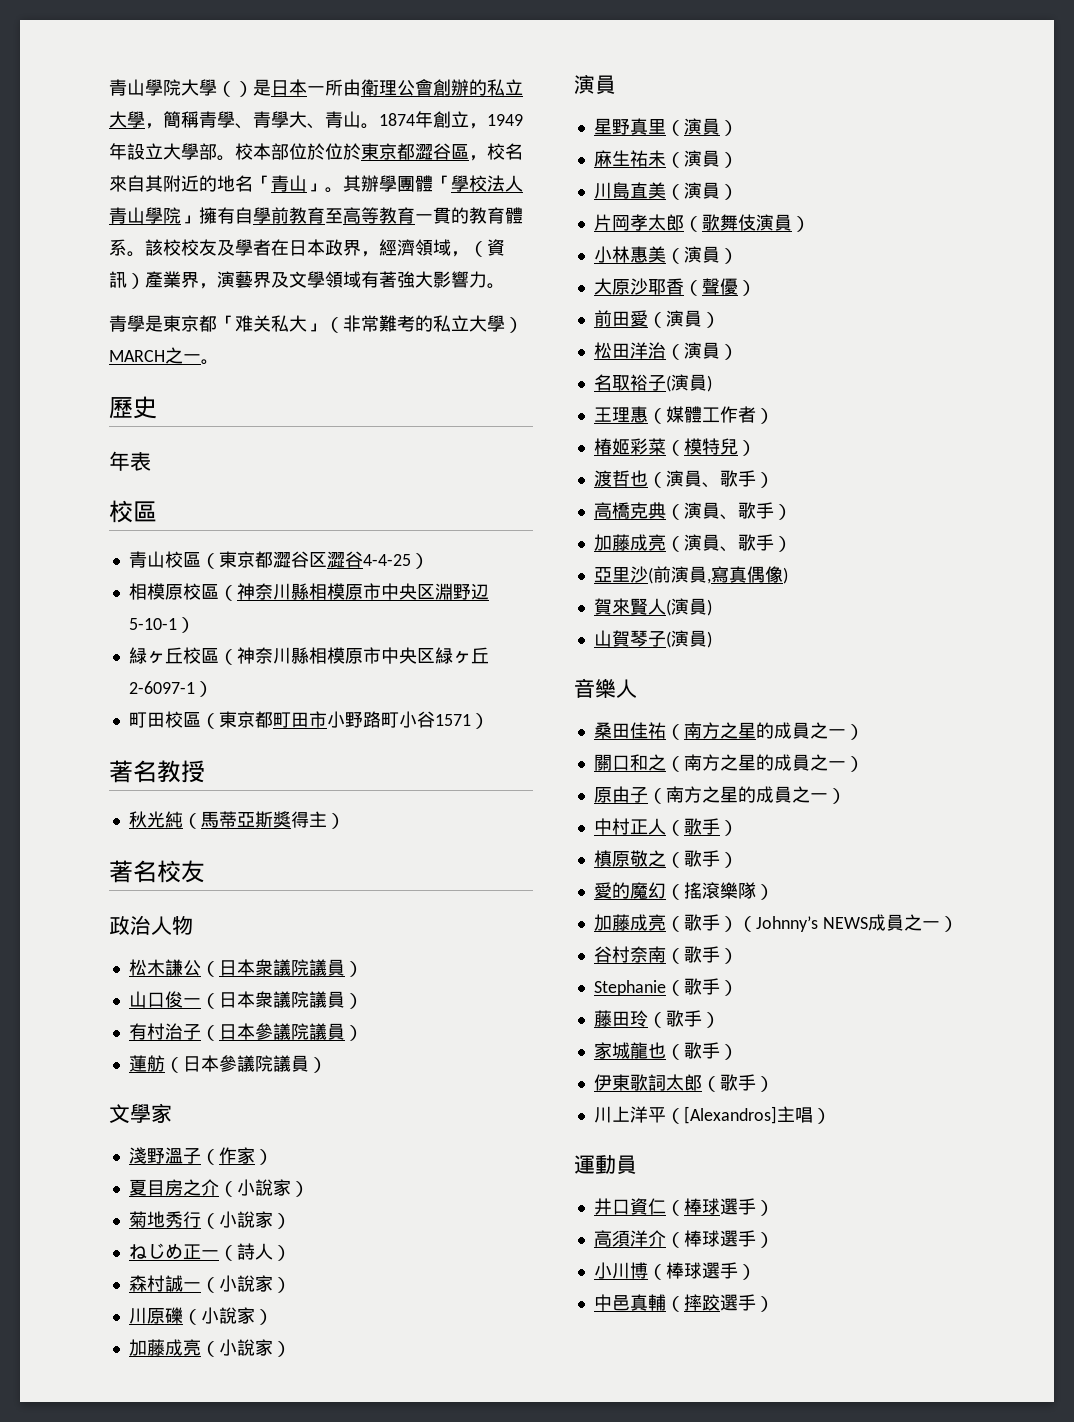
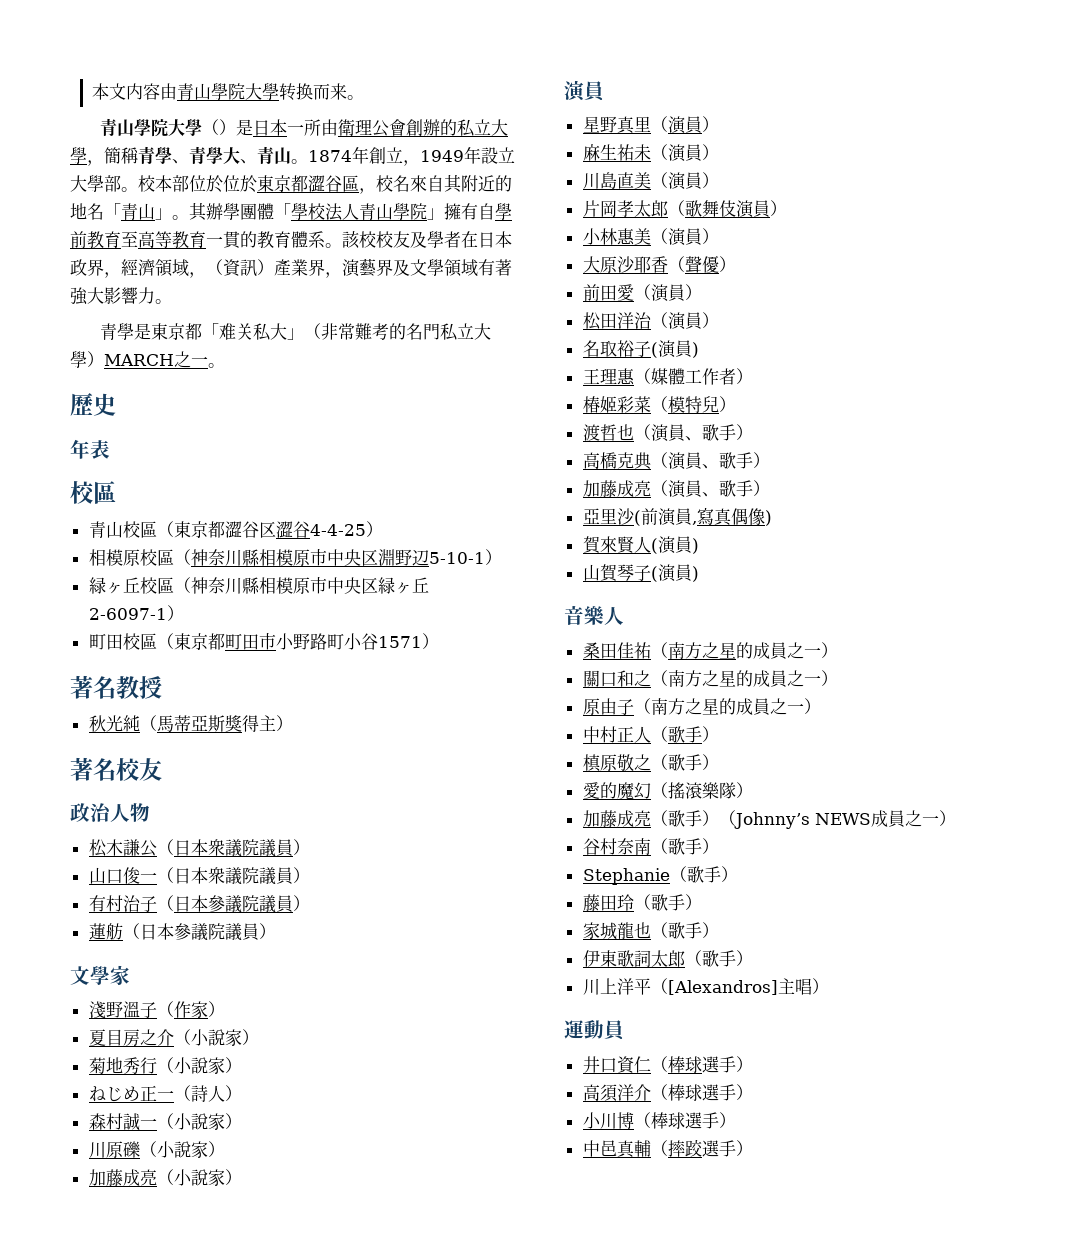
(109, 87) none -> [92,83,365,101] 本文内容由青山學院大學转换而来。 //
(433, 323) none -> [405,323,440,340] 名門

